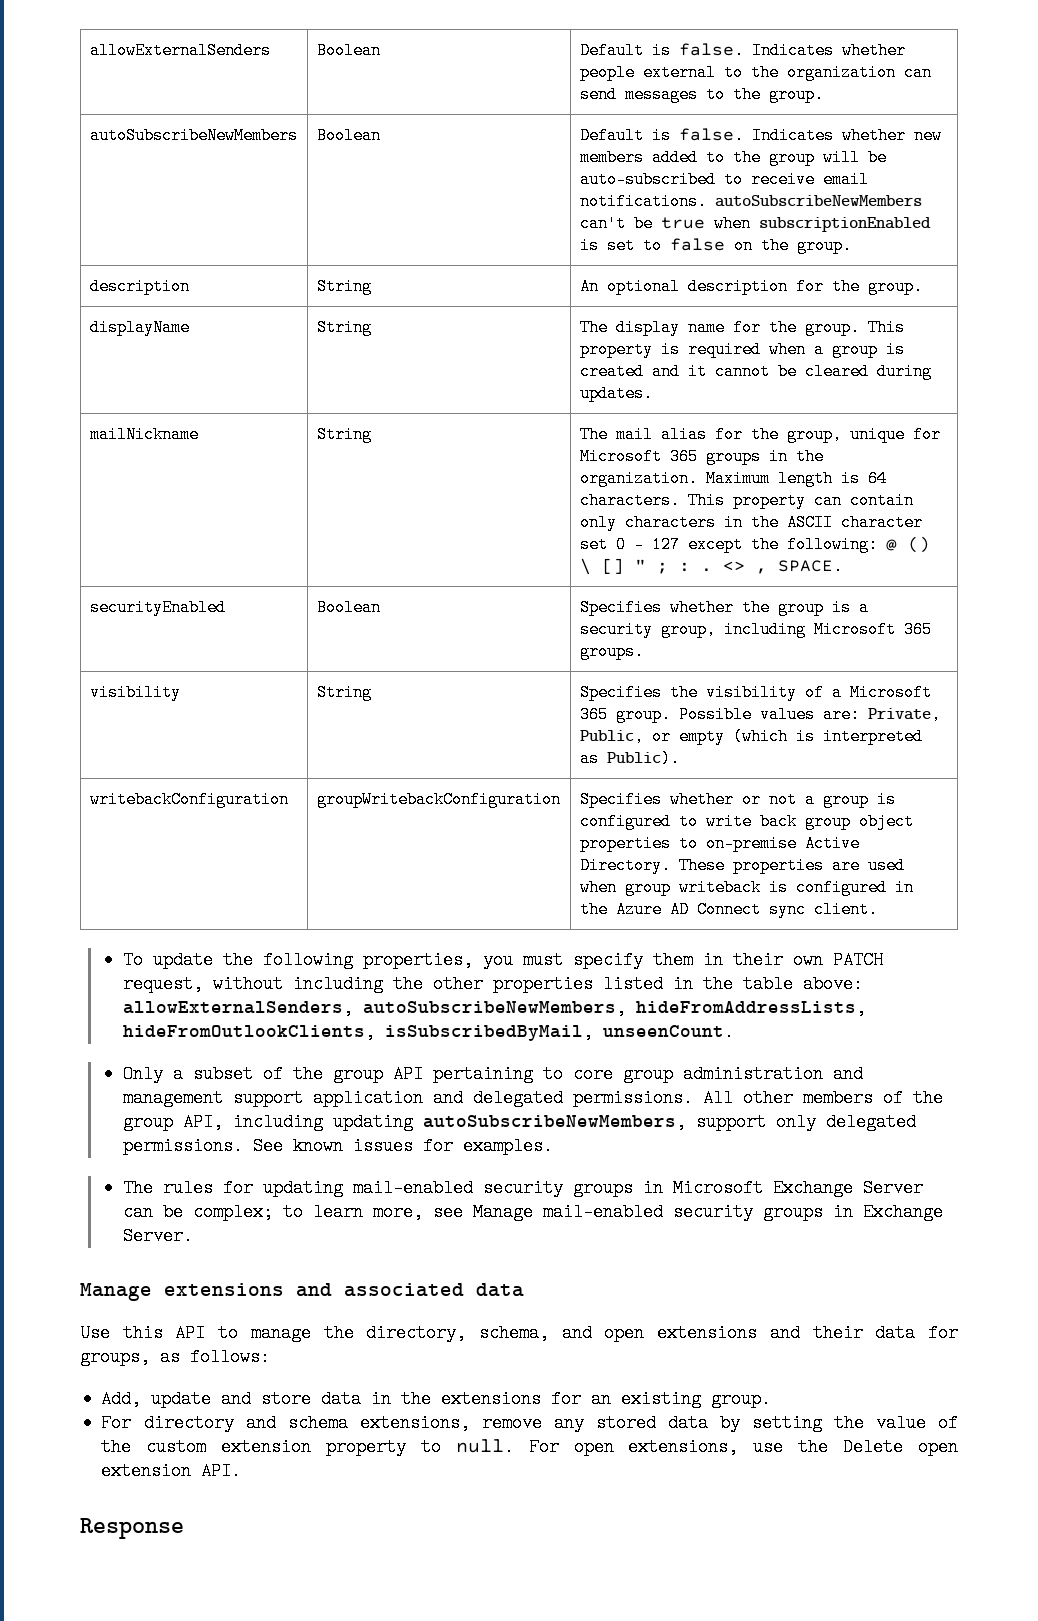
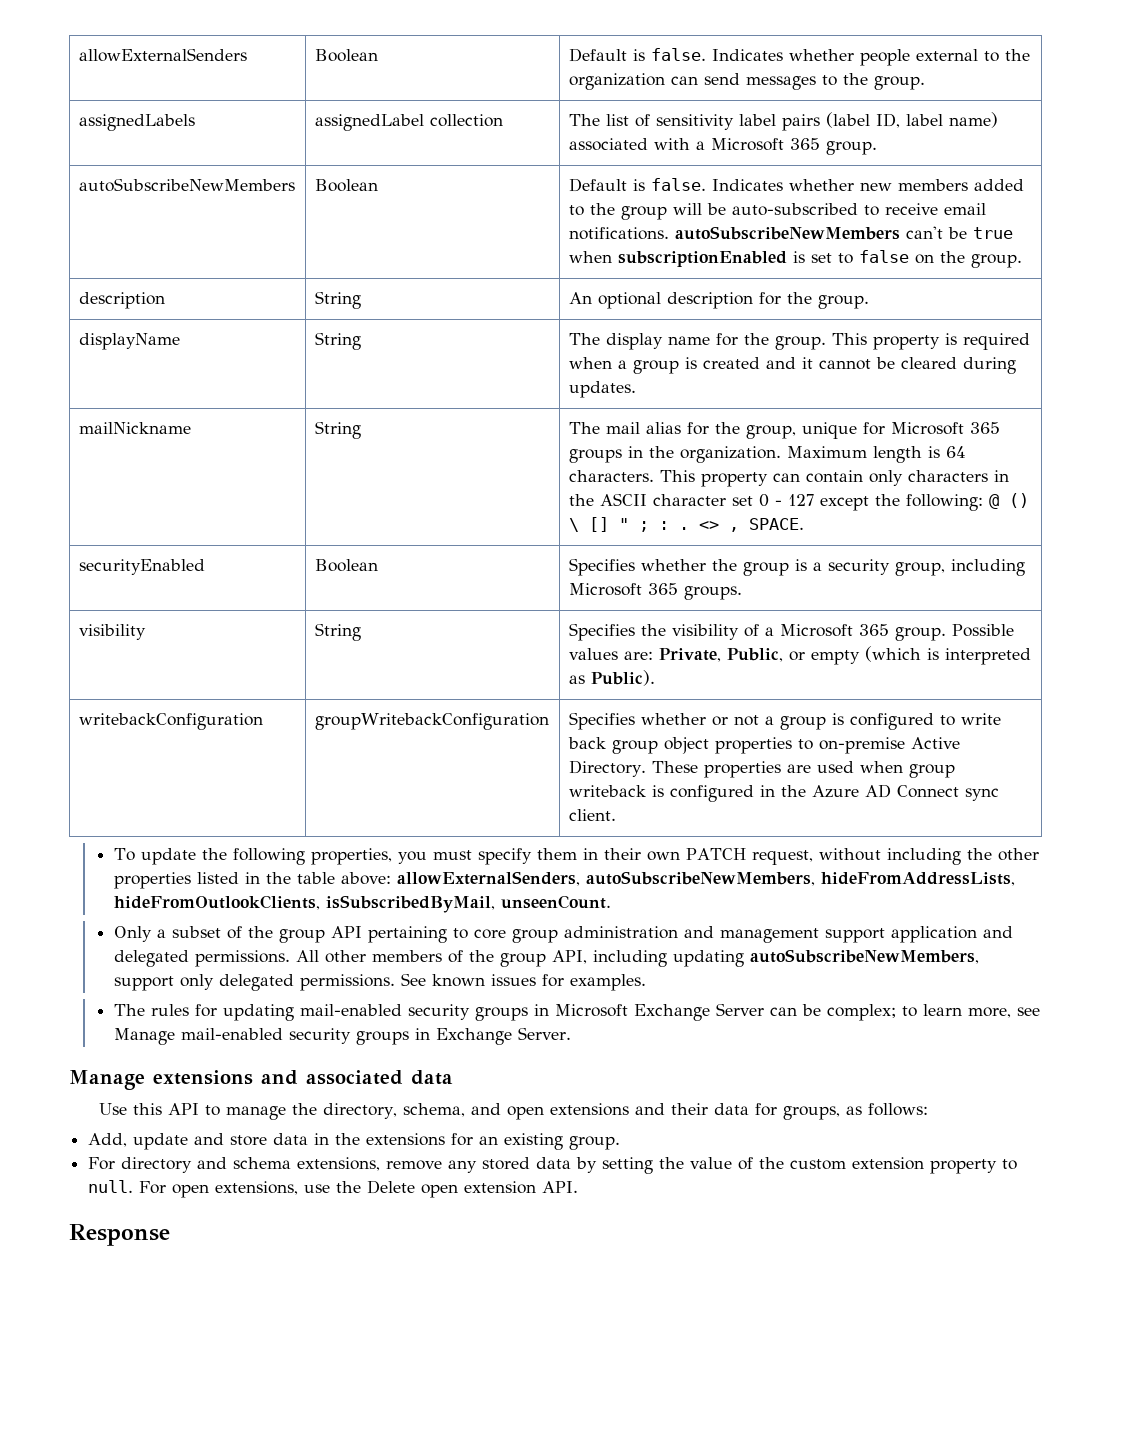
(824, 94) none -> [78,114,195,131] [314,114,503,131] [568,112,998,131] [568,138,877,155] // assignedLabels | assignedLabel collection | The list of sensitivity label pairs (label ID, label name) associated with a Microsoft 365 group.

